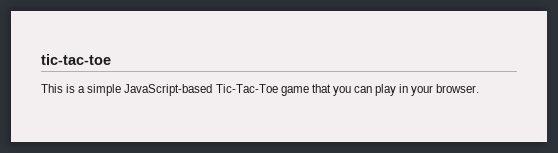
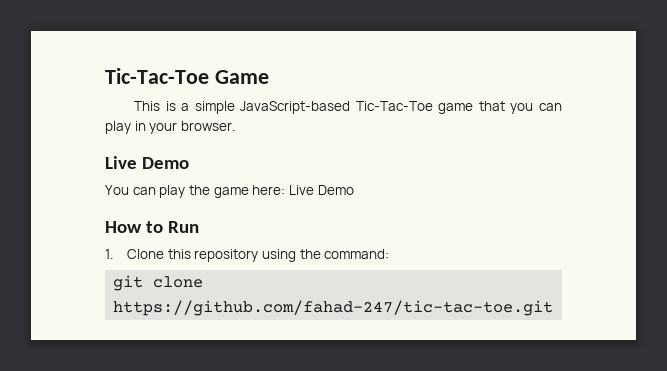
[41,54,111,65] tic-tac-toe -> [105,68,269,84] Tic-Tac-Toe Game
(480, 88) none -> [105,156,190,169] [105,185,354,198] [105,221,200,233] [105,249,390,262] [113,275,204,291] [113,300,554,316] // Live Demo // You can play the game here: Live Demo // How to Run // 1. Clone this repository using the command: // git clone https://github.com/fahad-247/tic-tac-toe.git

